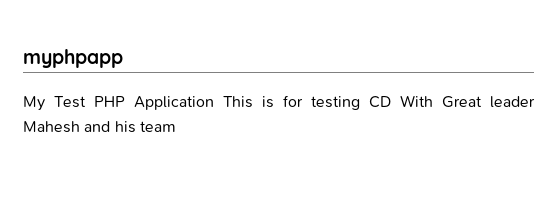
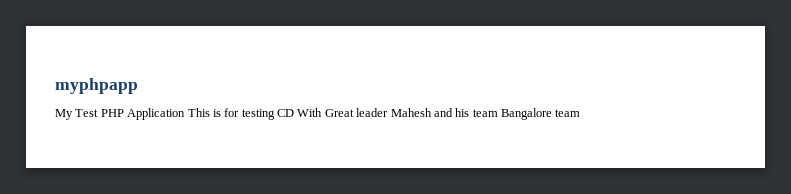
(176, 126) none -> [501,108,581,120] Bangalore team

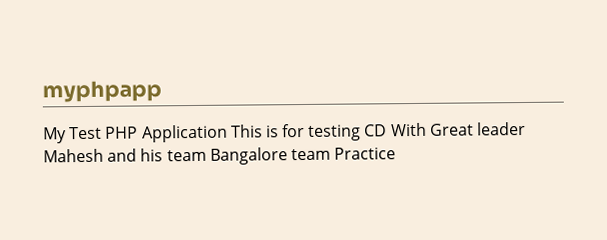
(581, 113) none -> [334,147,397,160] Practice

